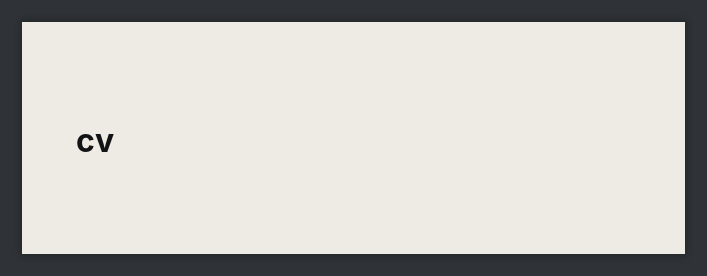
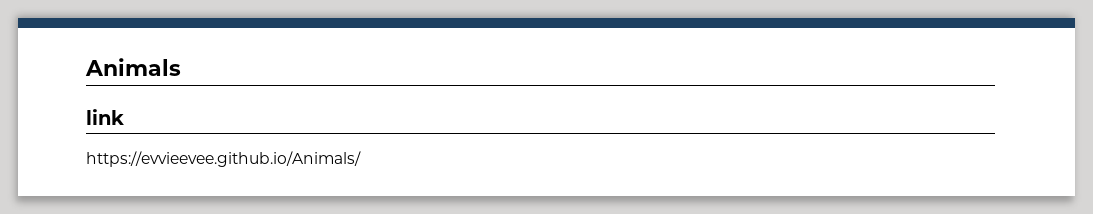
[76,134,114,152] cv -> [85,58,181,76] [86,109,124,125] [86,151,361,167] Animals // link // https://evvieevee.github.io/Animals/

